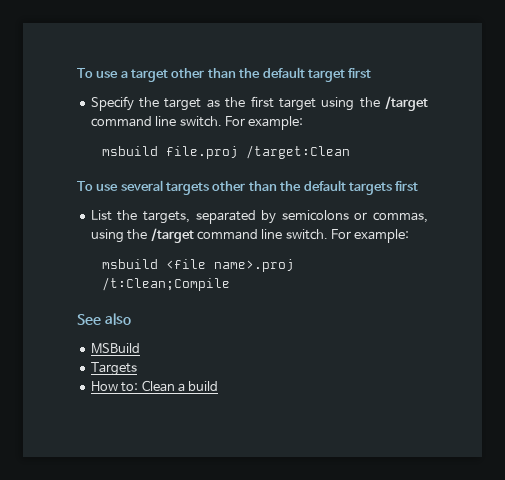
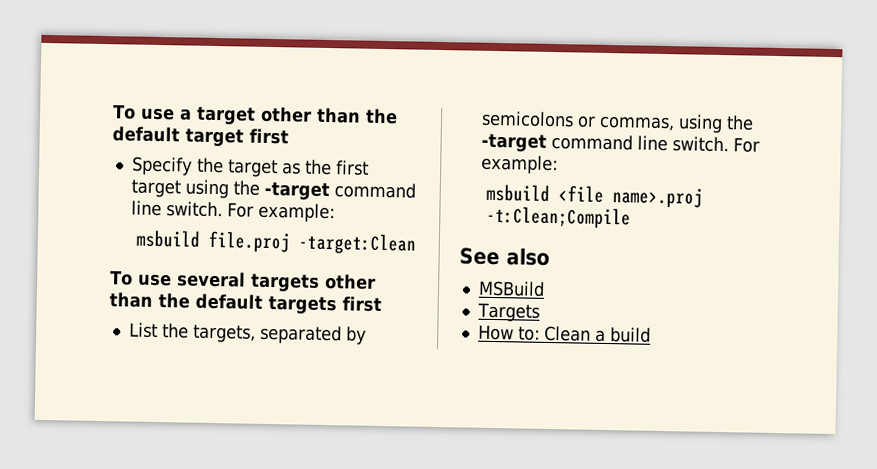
[385,96,428,111] /target -> [263,181,330,201] -target
[245,145,350,159] /target:Clean -> [298,232,417,255] -target:Clean
[150,228,194,243] /target -> [480,133,547,152] -target
[101,277,230,291] /t:Clean;Compile -> [486,205,632,229] -t:Clean;Compile

